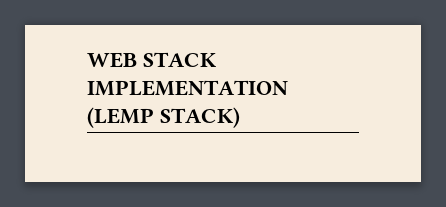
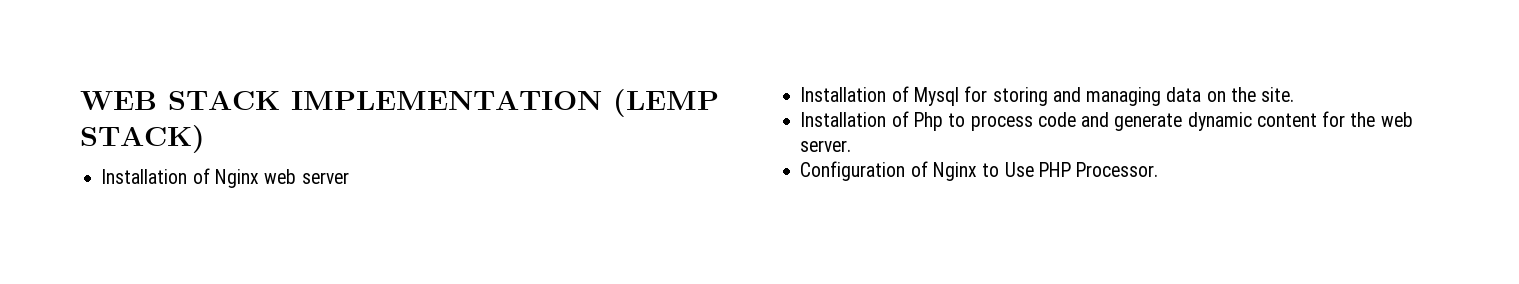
(240, 117) none -> [101,168,349,188] [800,86,1295,106] [800,111,1413,131] [800,140,852,152] [800,161,1159,181] // Installation of Nginx web server // Installation of Mysql for storing and managing data on the site. // Installation of Php to process code and generate dynamic content for the web server. // Configuration of Nginx to Use PHP Processor.

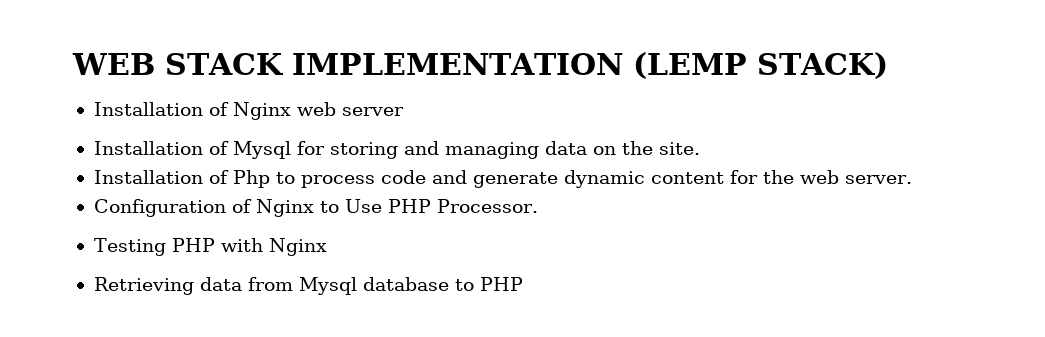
(1159, 169) none -> [93,238,327,256] [93,277,523,295] // Testing PHP with Nginx // Retrieving data from Mysql database to PHP

